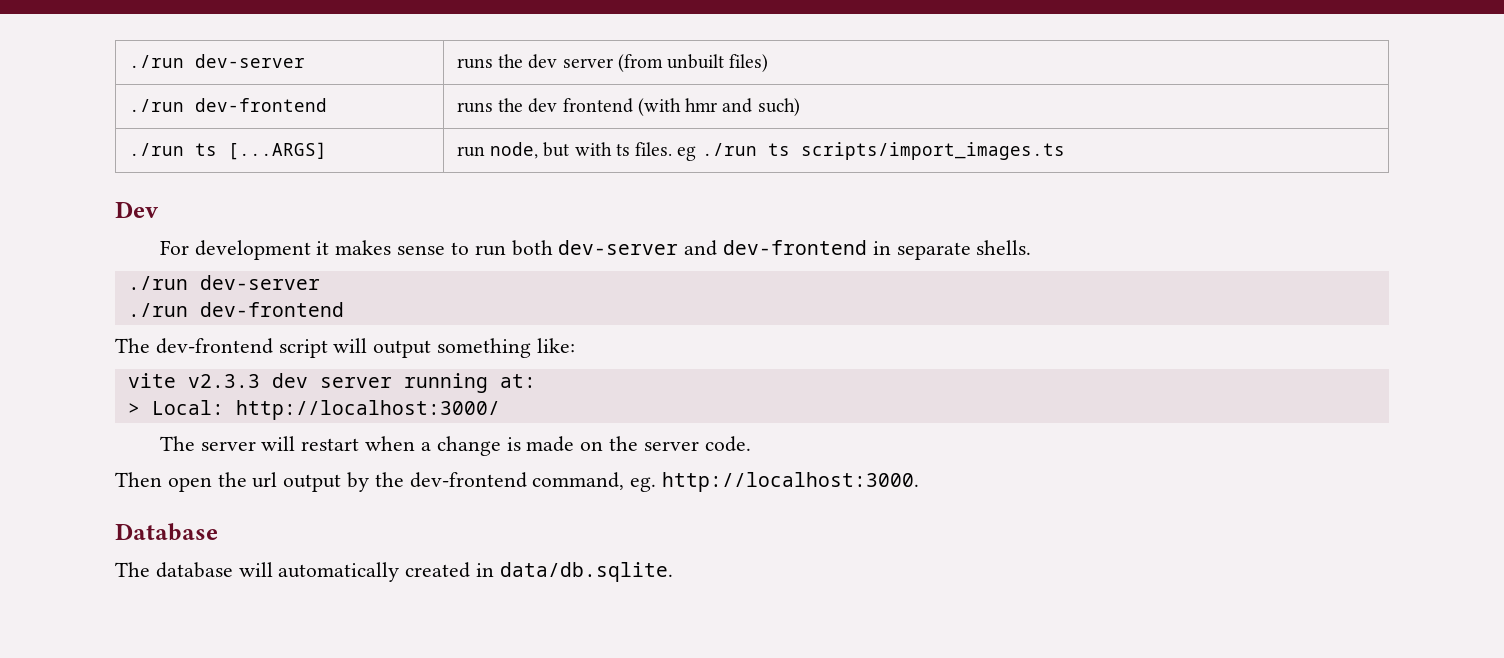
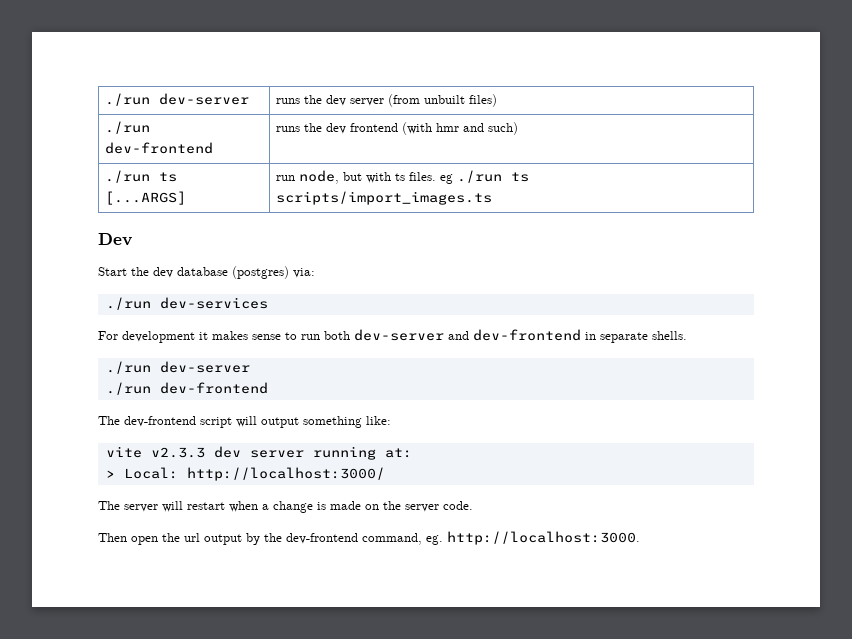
(159, 209) none -> [98,266,315,279] [105,297,268,310] // Start the dev database (postgres) via: // ./run dev-services
[115,523,218,541] [115,562,673,582] // Database // The database will automatically created in data/db.sqlite. -> (640, 538) none

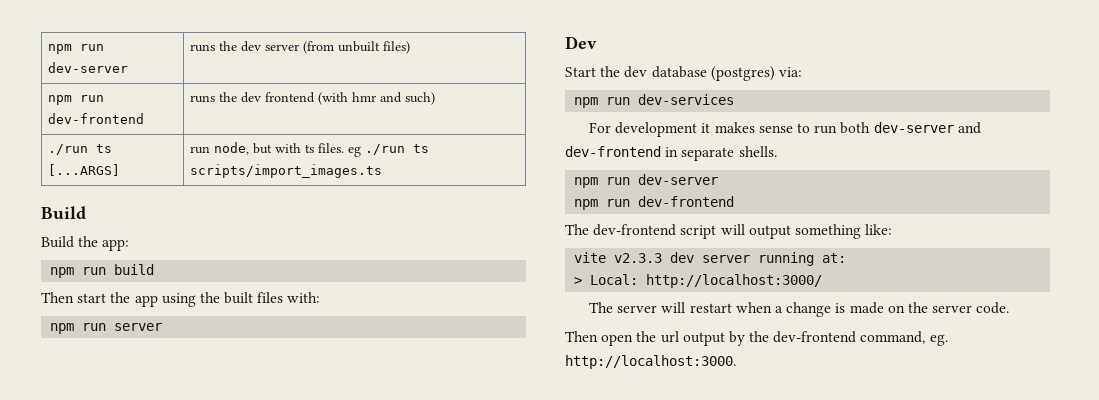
[104,93,150,106] ./run -> [47,44,104,54] npm run
[104,121,150,134] ./run -> [47,95,104,105] npm run
(492, 198) none -> [41,206,86,219] [41,236,130,251] [50,264,155,278] [41,292,321,307] [50,323,163,334] // Build // Build the app: // npm run build // Then start the app using the built files with: // npm run server
[105,297,151,310] ./run -> [574,97,631,108] npm run
[105,361,151,374] ./run -> [574,177,631,188] npm run
[105,382,151,395] ./run -> [574,199,631,210] npm run

